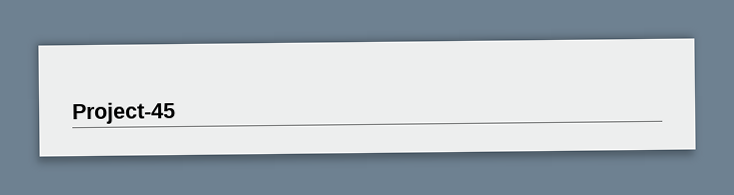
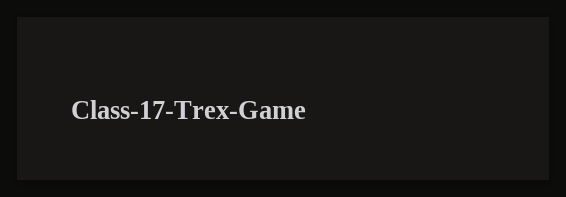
[72,102,176,125] Project-45 -> [71,100,306,119] Class-17-Trex-Game

